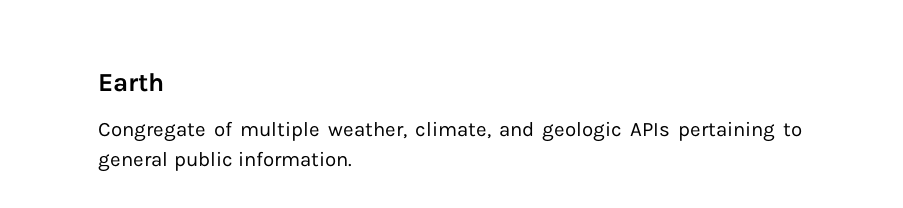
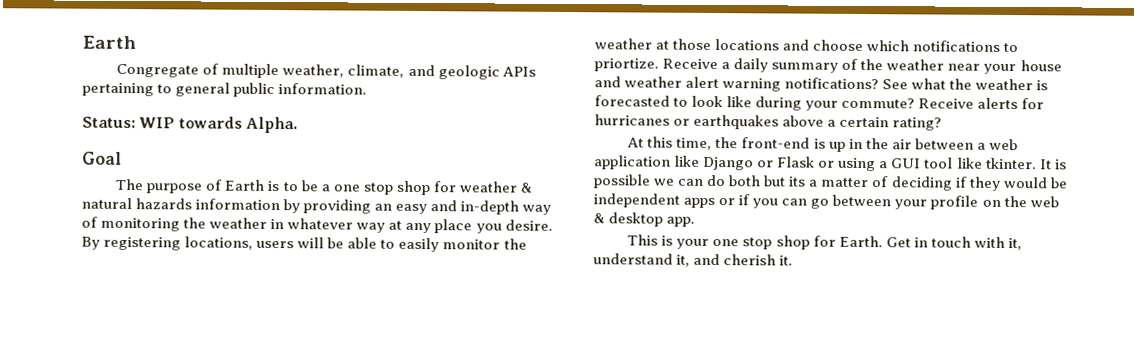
(353, 159) none -> [82,116,298,134] [82,151,122,165] [115,178,532,196] [81,197,552,215] [81,216,553,234] [81,236,527,253] [594,38,1019,53] [594,58,1062,75] [594,76,1049,92] [594,95,1045,111] [594,114,943,131] [627,136,1018,152] [594,155,1067,172] [593,174,1067,191] [593,193,1059,210] [593,212,696,227] [627,234,1022,251] [593,253,794,267] // Status: WIP towards Alpha. // Goal // The purpose of Earth is to be a one stop shop for weather & natural hazards information by providing an easy and in-depth way of monitoring the weather in whatever way at any place you desire. By registering locations, users will be able to easily monitor the weather at those locations and choose which notifications to priortize. Receive a daily summary of the weather near your house and weather alert warning notifications? See what the weather is forecasted to look like during your commute? Receive alerts for hurricanes or earthquakes above a certain rating? // At this time, the front-end is up in the air between a web application like Django or Flask or using a GUI tool like tkinter. It is possible we can do both but its a matter of deciding if they would be independent apps or if you can go between your profile on the web & desktop app. // This is your one stop shop for Earth. Get in touch with it, understand it, and cherish it.

